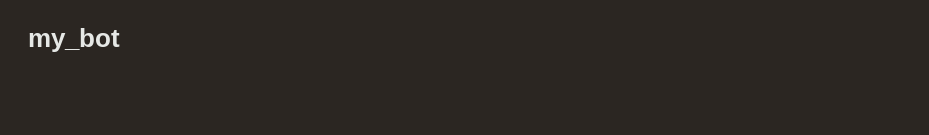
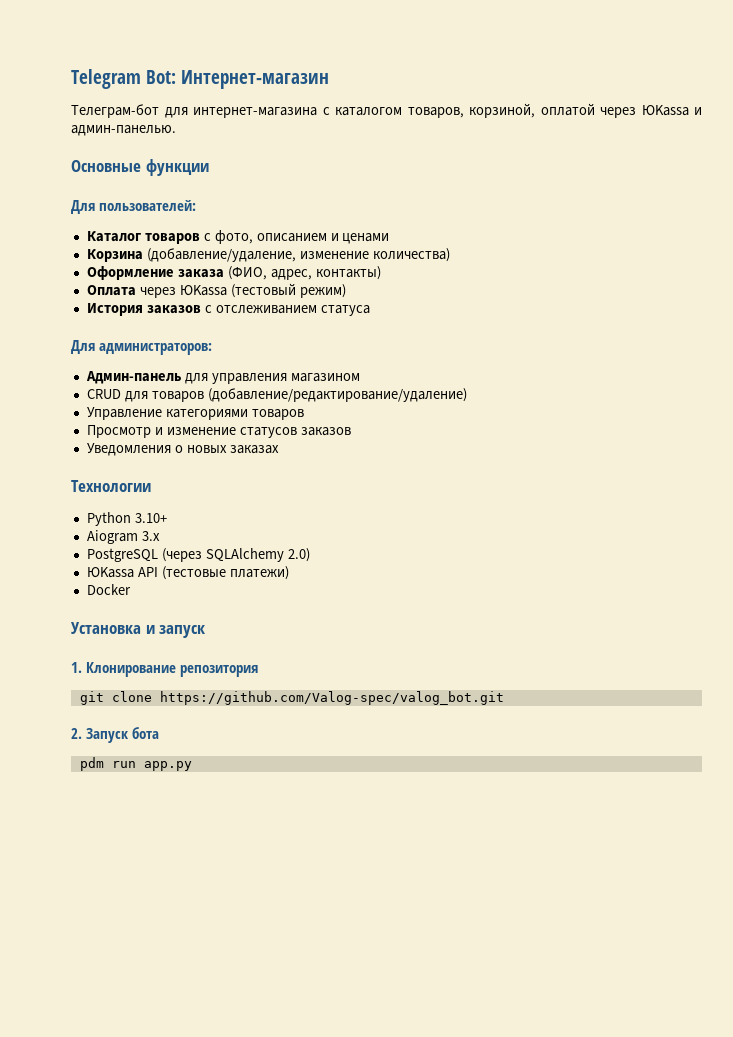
[28,28,120,52] my_bot -> [71,69,330,89] [71,103,702,118] [71,125,176,136] [71,159,209,176] [71,200,197,214] [86,230,390,244] [86,248,450,262] [86,266,381,280] [86,283,346,298] [86,303,370,316] [71,340,213,355] [85,371,360,384] [86,388,467,402] [86,407,304,420] [86,425,351,438] [86,443,279,456] [71,480,151,492] [86,512,167,526] [86,530,160,544] [86,548,310,562] [86,566,289,580] [86,584,131,595] [71,622,206,638] [71,662,259,677] [79,691,504,705] [71,727,160,743] [79,757,192,771] Telegram Bot: Интернет-магазин // Телеграм-бот для интернет-магазина с каталогом товаров, корзиной, оплатой через ЮKassa и админ-панелью. // Основные функции // Для пользователей: // Каталог товаров с фото, описанием и ценами // Корзина (добавление/удаление, изменение количества) // Оформление заказа (ФИО, адрес, контакты) // Оплата через ЮKassa (тестовый режим) // История заказов с отслеживанием статуса // Для администраторов: // Админ-панель для управления магазином // CRUD для товаров (добавление/редактирование/удаление) // Управление категориями товаров // Просмотр и изменение статусов заказов // Уведомления о новых заказах // Технологии // Python 3.10+ // Aiogram 3.x // PostgreSQL (через SQLAlchemy 2.0) // ЮKassa API (тестовые платежи) // Docker // Установка и запуск // 1. Клонирование репозитория // git clone https://github.com/Valog-spec/valog_bot.git // 2. Запуск бота // pdm run app.py

